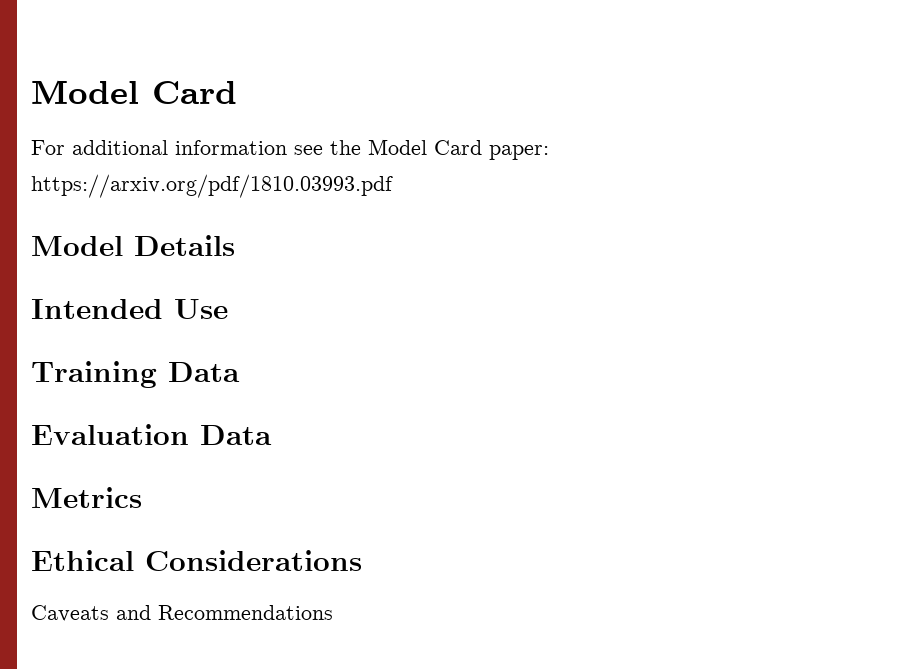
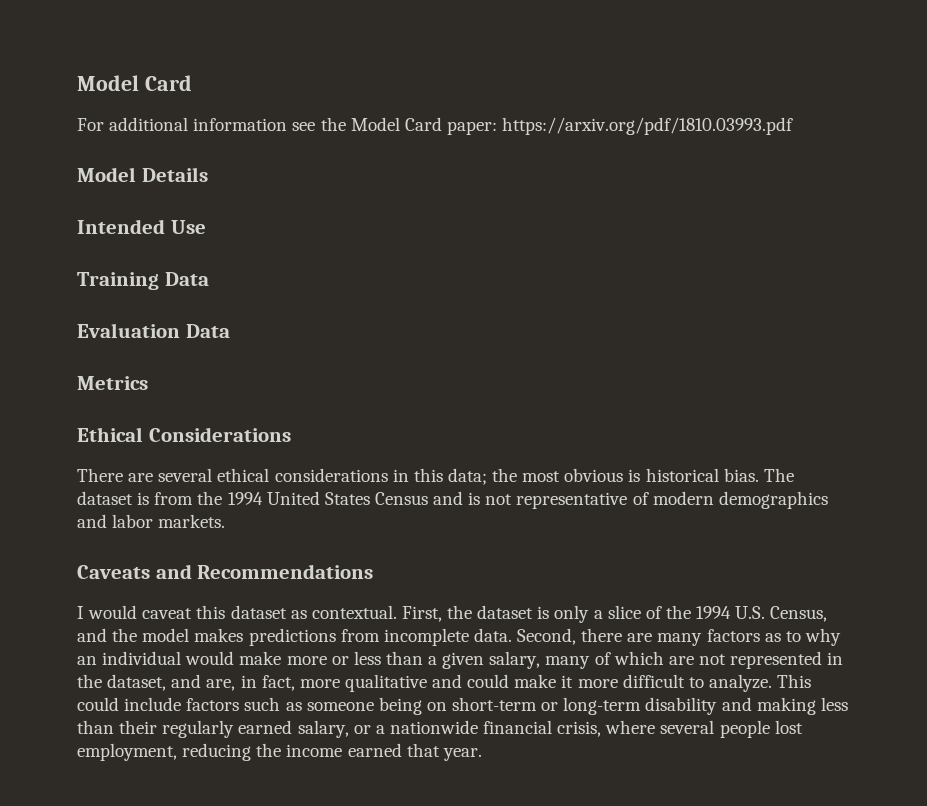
[31,605,333,622] Caveats and Recommendations -> [77,468,794,485] [77,491,828,509] [77,514,226,528] [77,564,374,579] [77,605,828,623] [77,628,841,646] [77,651,844,669] [77,674,812,692] [77,697,848,715] [77,720,803,738] [77,743,482,761] There are several ethical considerations in this data; the most obvious is historical bias. The dataset is from the 1994 United States Census and is not representative of modern demographics and labor markets. // Caveats and Recommendations // I would caveat this dataset as contextual. First, the dataset is only a slice of the 1994 U.S. Census, and the model makes predictions from incomplete data. Second, there are many factors as to why an individual would make more or less than a given salary, many of which are not represented in the dataset, and are, in fact, more qualitative and could make it more difficult to analyze. This could include factors such as someone being on short-term or long-term disability and making less than their regularly earned salary, or a nationwide financial crisis, where several people lost employment, reducing the income earned that year.

